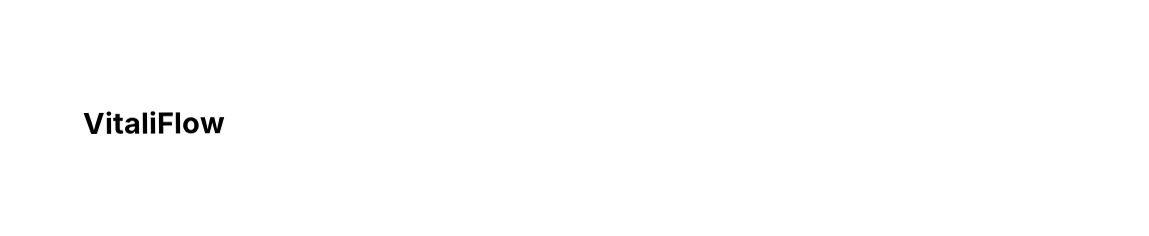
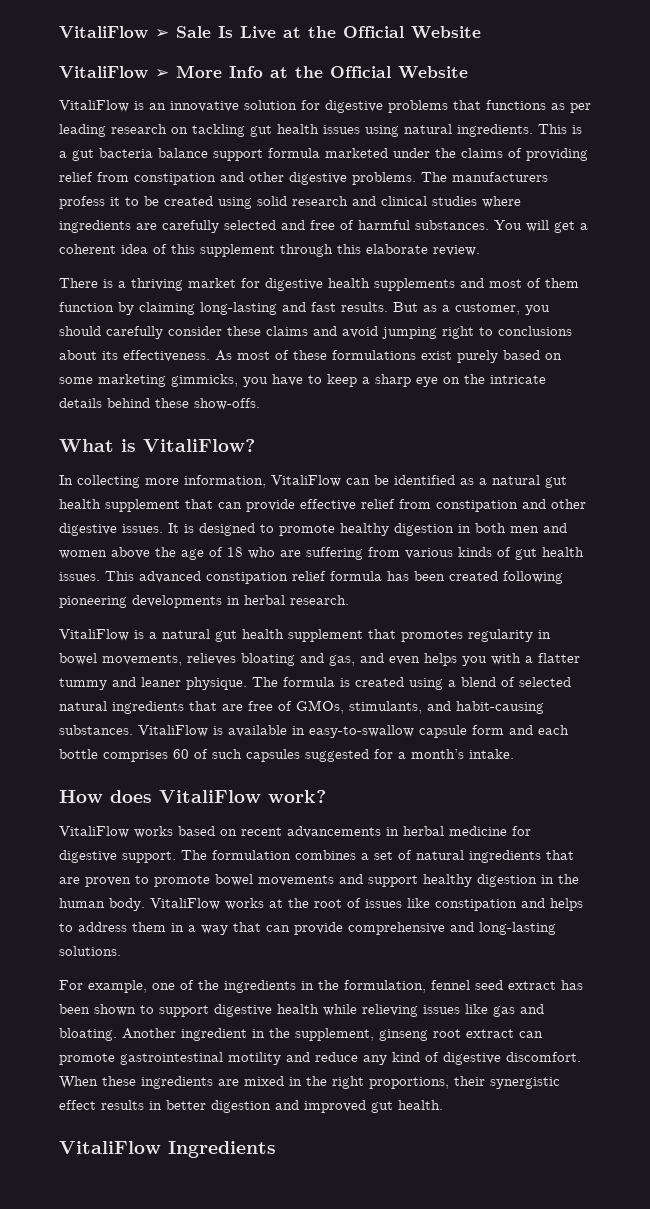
[82,110,226,135] VitaliFlow -> [59,26,481,39] [59,65,468,79] [59,100,591,113] [59,124,582,137] [59,148,588,161] [59,172,548,185] [59,196,521,209] [59,220,588,233] [59,244,480,257] [59,278,579,291] [59,302,550,315] [59,326,572,339] [59,350,562,363] [59,374,546,387] [59,398,260,410] [59,439,255,452] [59,475,567,488] [59,499,586,512] [59,523,567,536] [59,547,584,560] [59,571,563,584] [59,595,349,608] [59,629,551,642] [59,653,580,666] [59,677,571,690] [59,700,544,714] [59,725,569,738] [59,749,514,762] [59,790,326,803] [59,826,531,838] [59,850,574,863] [59,874,579,887] [59,898,583,911] [59,922,556,935] [59,946,121,956] [59,980,583,993] [59,1004,544,1017] [59,1028,543,1041] [59,1052,581,1065] [59,1076,560,1089] [59,1100,443,1113] [59,1141,276,1158] VitaliFlow ➢ Sale Is Live at the Official Website // VitaliFlow ➢ More Info at the Official Website // VitaliFlow is an innovative solution for digestive problems that functions as per leading research on tackling gut health issues using natural ingredients. This is a gut bacteria balance support formula marketed under the claims of providing relief from constipation and other digestive problems. The manufacturers profess it to be created using solid research and clinical studies where ingredients are carefully selected and free of harmful substances. You will get a coherent idea of this supplement through this elaborate review. // There is a thriving market for digestive health supplements and most of them function by claiming long-lasting and fast results. But as a customer, you should carefully consider these claims and avoid jumping right to conclusions about its effectiveness. As most of these formulations exist purely based on some marketing gimmicks, you have to keep a sharp eye on the intricate details behind these show-offs. // What is VitaliFlow? // In collecting more information, VitaliFlow can be identified as a natural gut health supplement that can provide effective relief from constipation and other digestive issues. It is designed to promote healthy digestion in both men and women above the age of 18 who are suffering from various kinds of gut health issues. This advanced constipation relief formula has been created following pioneering developments in herbal research. // VitaliFlow is a natural gut health supplement that promotes regularity in bowel movements, relieves bloating and gas, and even helps you with a flatter tummy and leaner physique. The formula is created using a blend of selected natural ingredients that are free of GMOs, stimulants, and habit-causing substances. VitaliFlow is available in easy-to-swallow capsule form and each bottle comprises 60 of such capsules suggested for a month’s intake. // How does VitaliFlow work? // VitaliFlow works based on recent advancements in herbal medicine for digestive support. The formulation combines a set of natural ingredients that are proven to promote bowel movements and support healthy digestion in the human body. VitaliFlow works at the root of issues like constipation and helps to address them in a way that can provide comprehensive and long-lasting solutions. // For example, one of the ingredients in the formulation, fennel seed extract has been shown to support digestive health while relieving issues like gas and bloating. Another ingredient in the supplement, ginseng root extract can promote gastrointestinal motility and reduce any kind of digestive discomfort. When these ingredients are mixed in the right proportions, their synergistic effect results in better digestion and improved gut health. // VitaliFlow Ingredients

